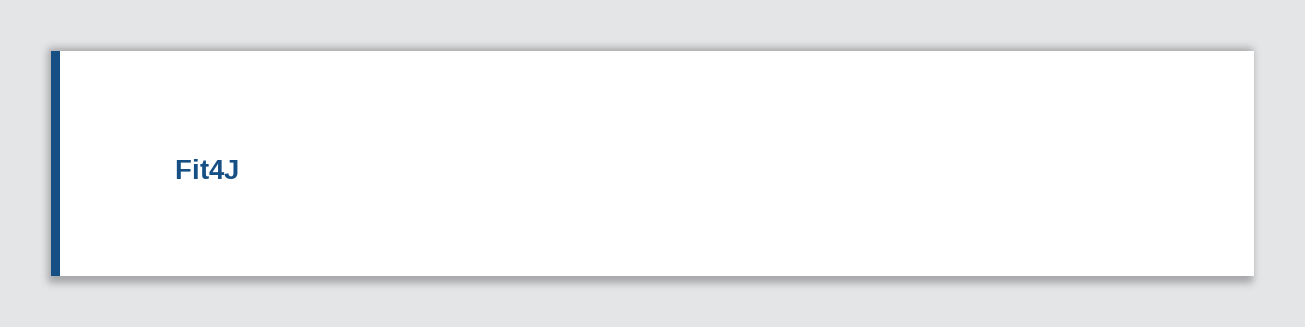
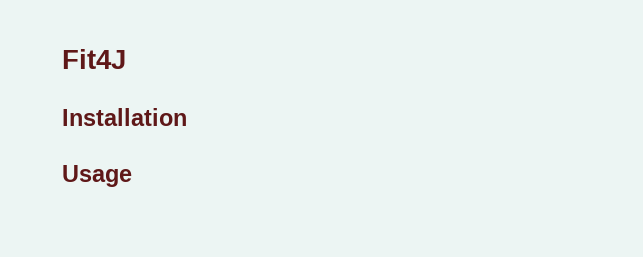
(239, 169) none -> [62,108,187,126] [62,165,132,187] // Installation // Usage

